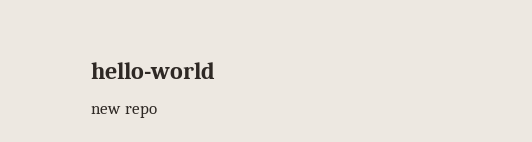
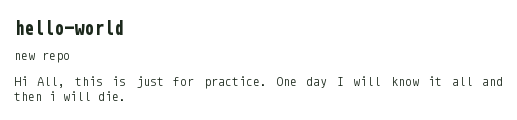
(157, 111) none -> [14,76,504,89] [14,91,126,101] // Hi All, this is just for practice. One day I will know it all and then i will die.

